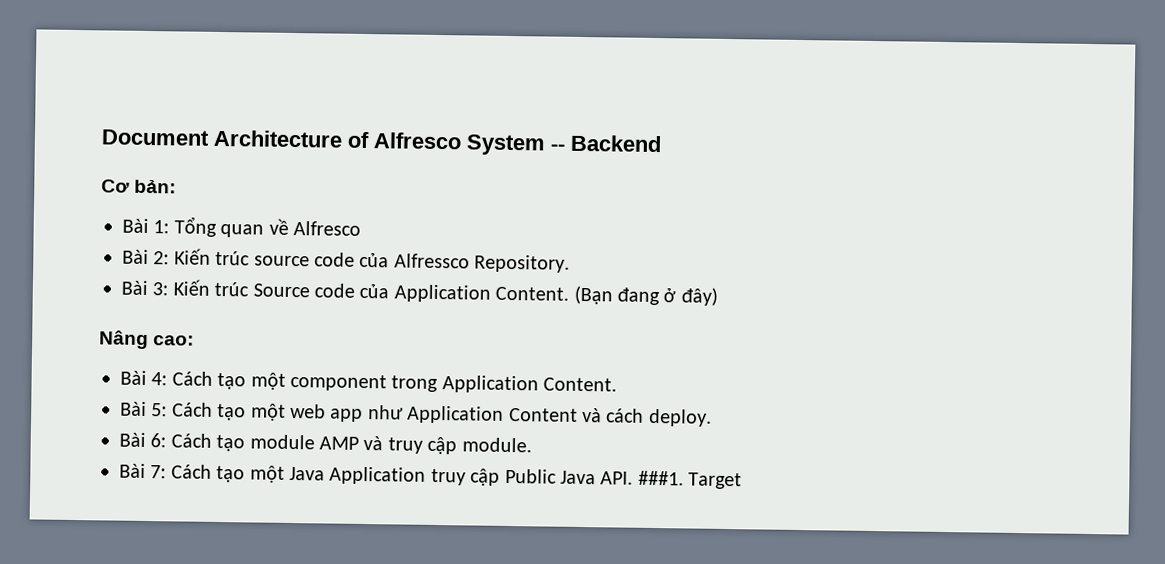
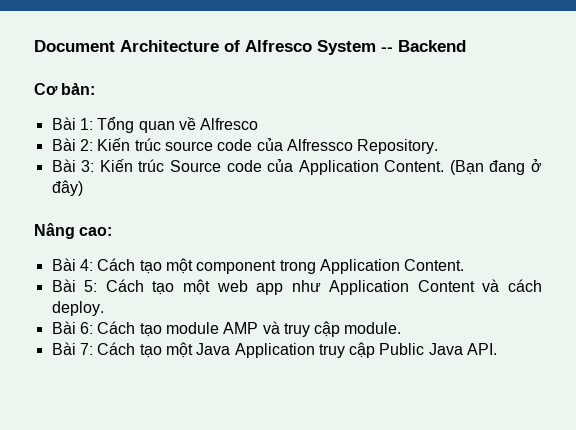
[637,470,743,490] ###1. Target -> (498, 349) none

